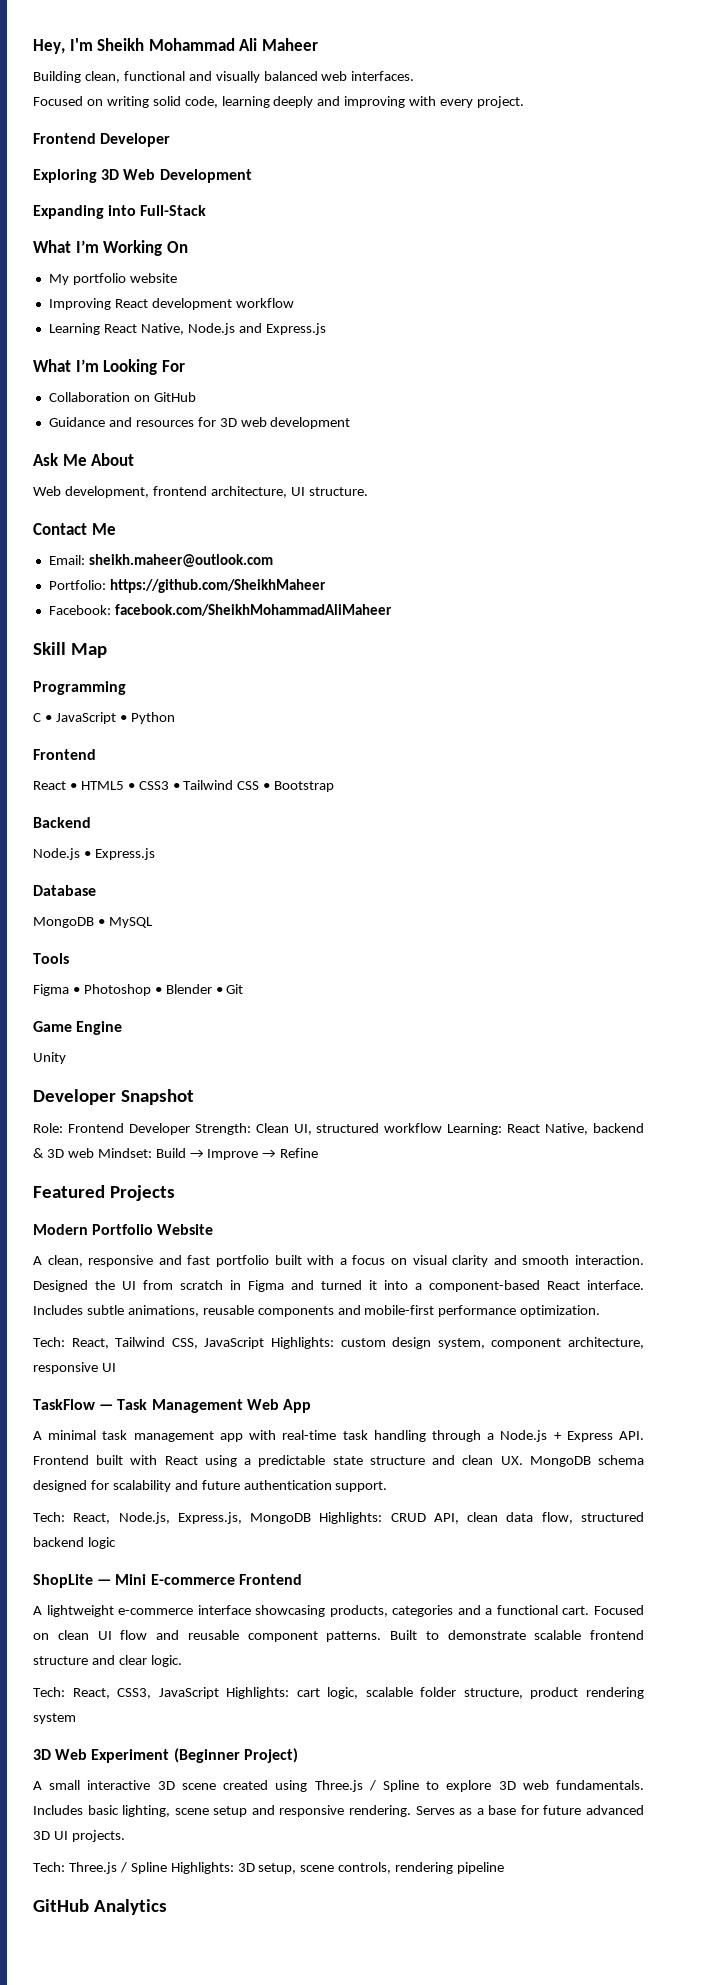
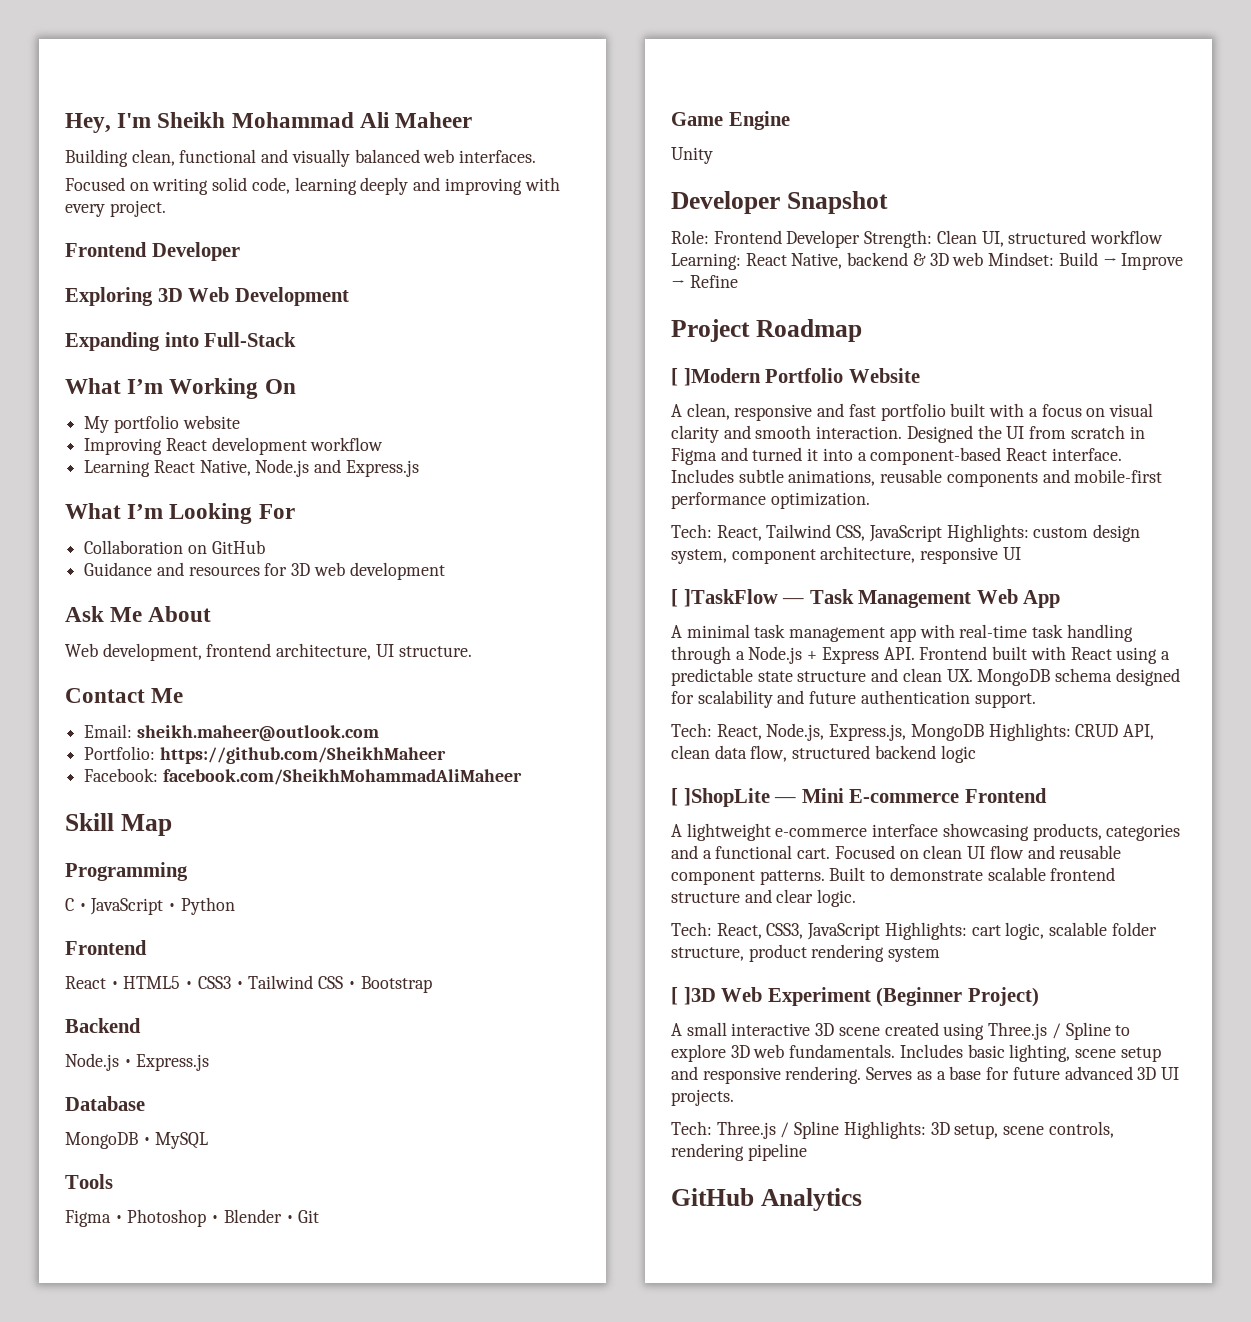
[33,1185,175,1201] [33,1224,88,1235] Featured Projects // Modern -> [671,319,862,342] [671,368,761,386] Project Roadmap // [ ]Modern
[33,1399,95,1410] TaskFlow -> [671,589,778,607] [ ]TaskFlow
[33,1574,93,1588] ShopLite -> [671,788,770,807] [ ]ShopLite
[33,1749,51,1760] 3D -> [671,987,716,1005] [ ]3D

